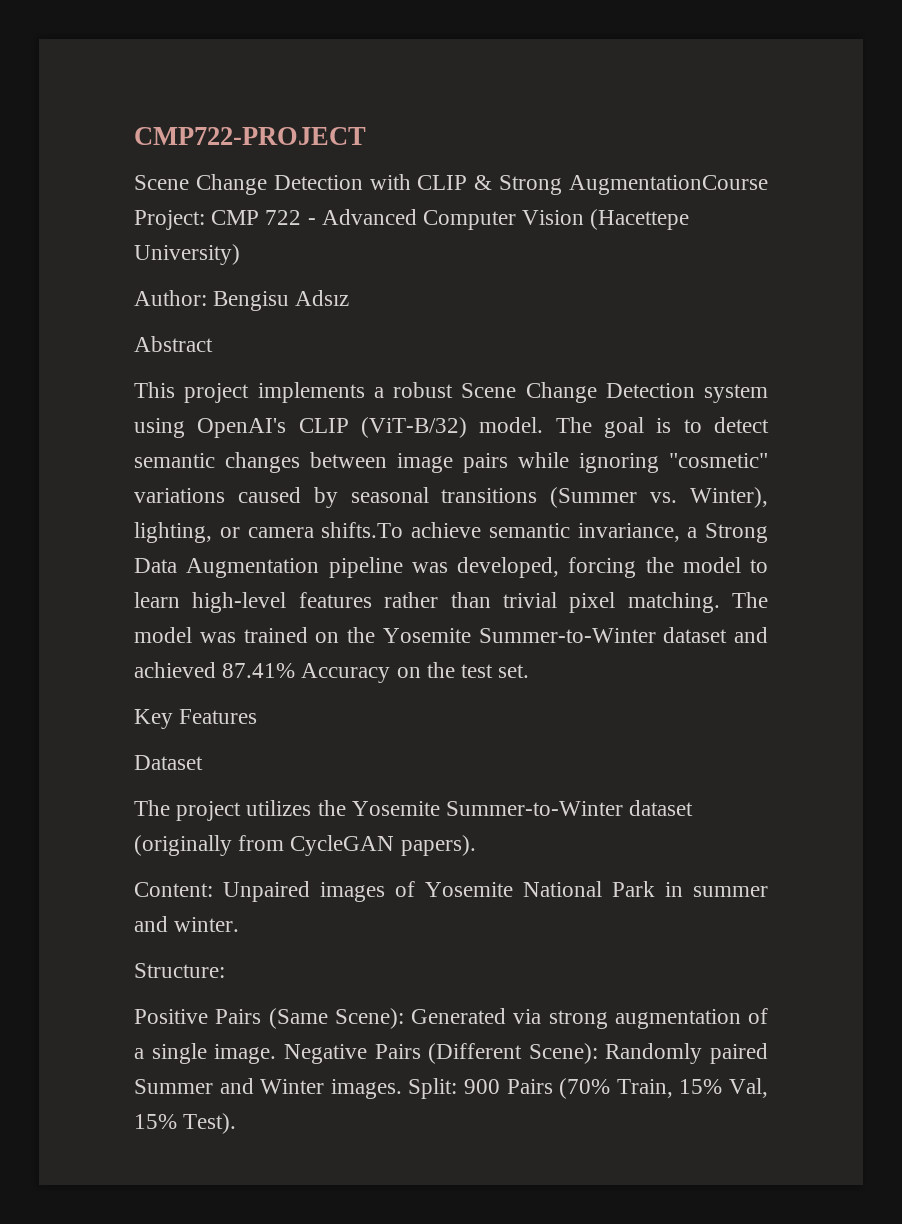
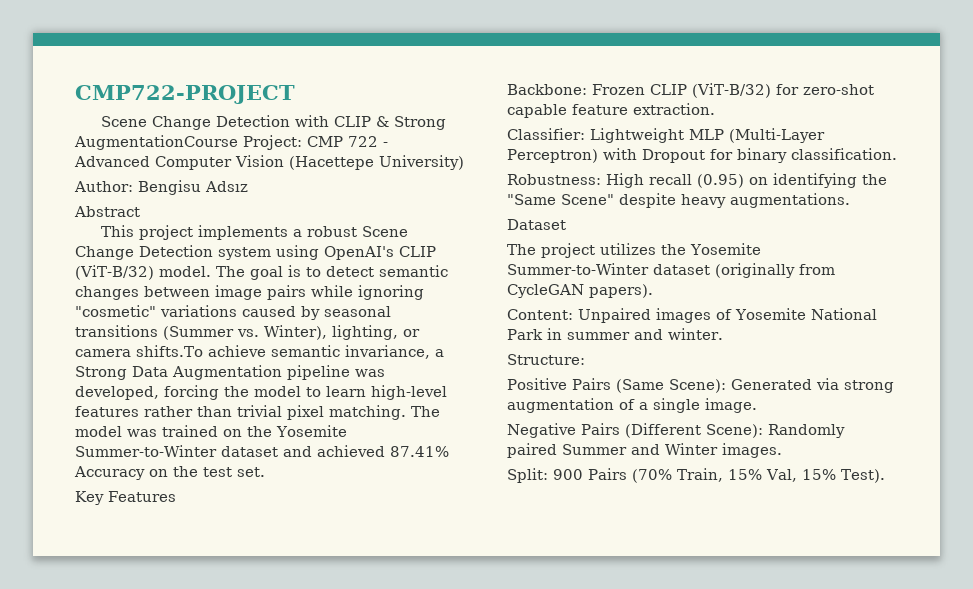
(258, 716) none -> [507,83,874,98] [507,103,715,118] [507,128,825,143] [507,148,897,163] [507,173,887,188] [507,193,850,208] // Backbone: Frozen CLIP (ViT-B/32) for zero-shot capable feature extraction. // Classifier: Lightweight MLP (Multi-Layer Perceptron) with Dropout for binary classification. // Robustness: High recall (0.95) on identifying the "Same Scene" despite heavy augmentations.
(277, 1054) none -> (757, 405) //
(402, 1089) none -> (782, 450) //

